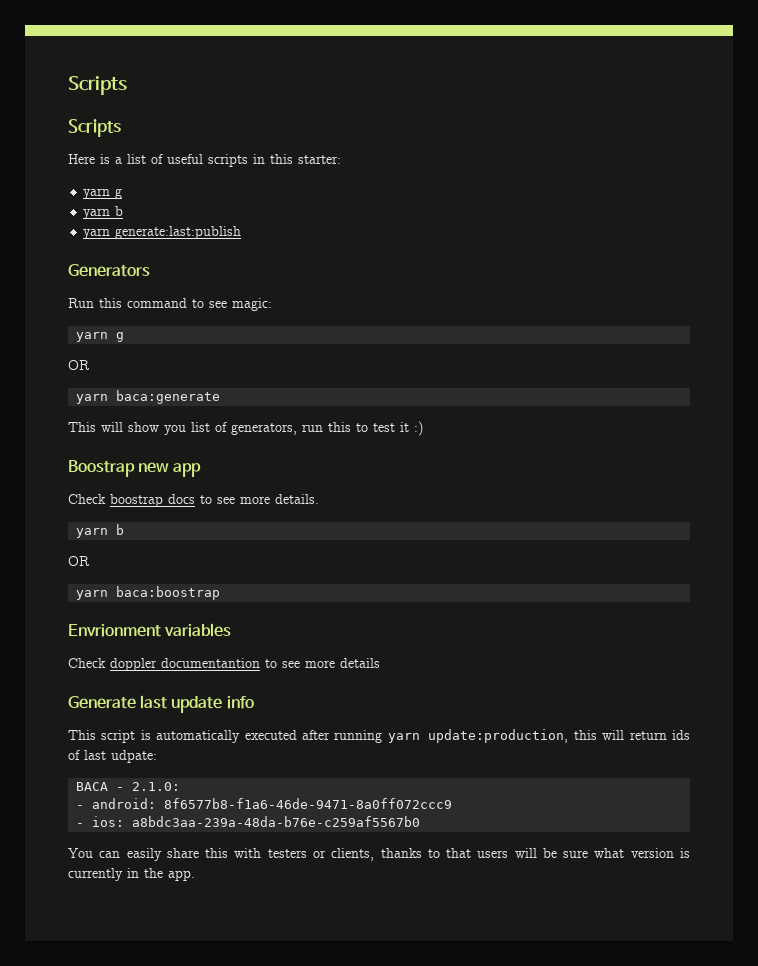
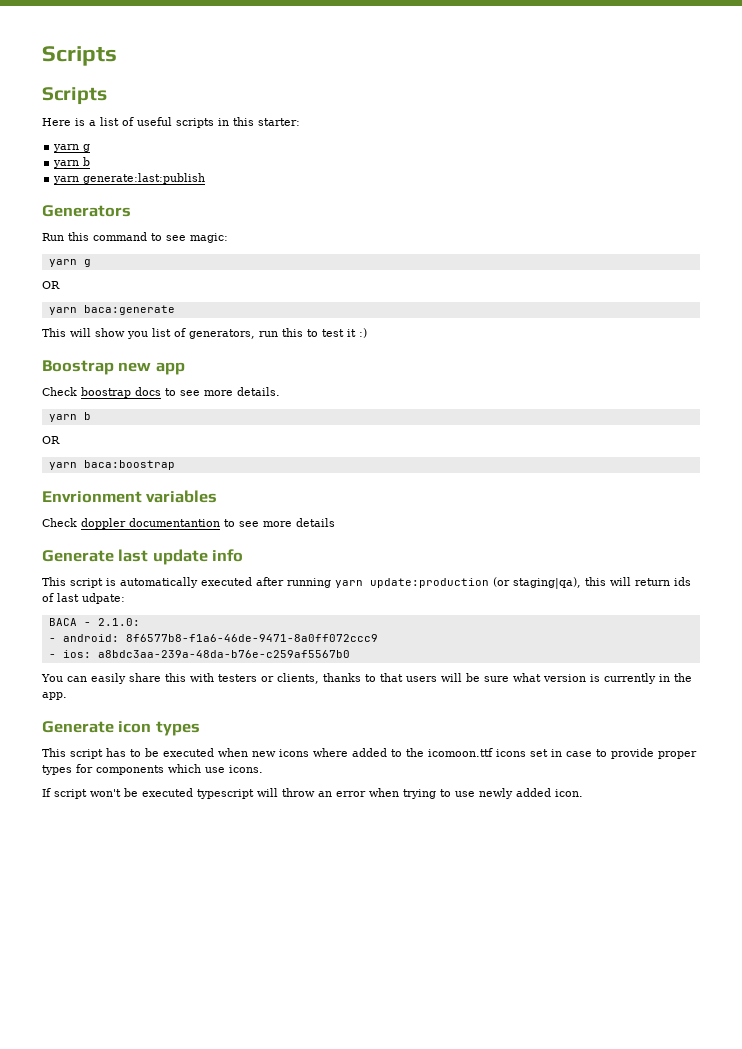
[428,729,569,743] update:production, -> [370,577,581,589] update:production (or staging|qa),
(195, 875) none -> [42,721,200,736] [42,748,697,759] [42,764,263,775] [42,788,583,799] // Generate icon types // This script has to be executed when new icons where added to the icomoon.ttf icons set in case to provide proper types for components which use icons. // If script won't be executed typescript will throw an error when trying to use newly added icon.

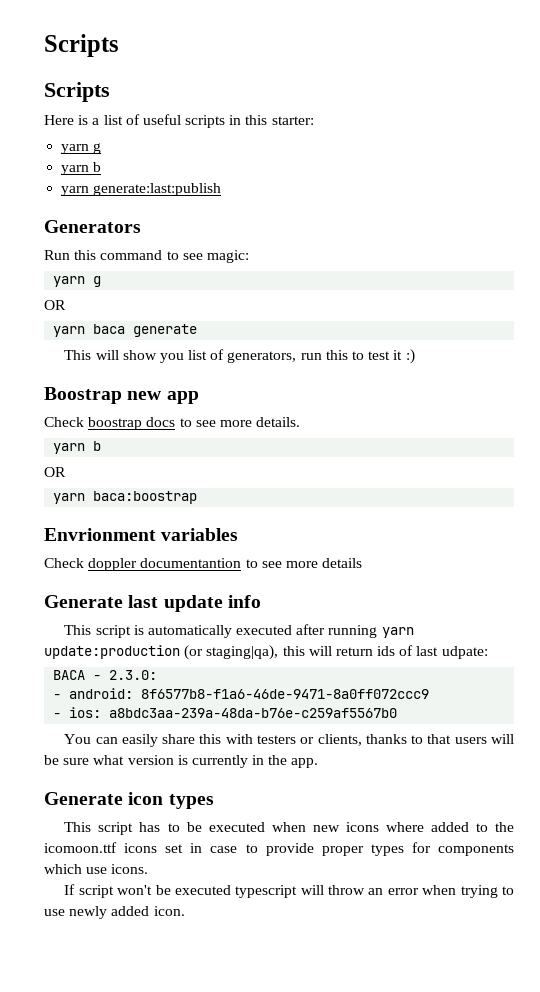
[83,305,175,315] baca:generate -> [93,324,198,337] baca generate
[97,618,140,626] 2.1.0: -> [109,670,158,680] 2.3.0:

